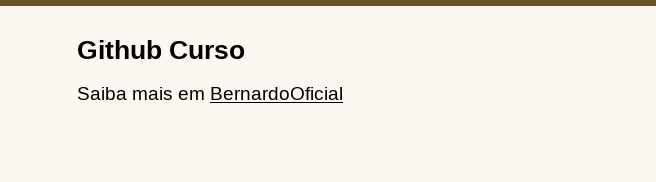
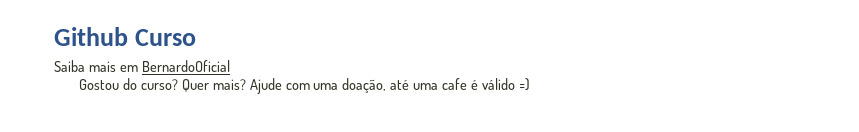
(344, 93) none -> [79,78,530,94] // Gostou do curso? Quer mais? Ajude com uma doação, até uma cafe é válido =)

